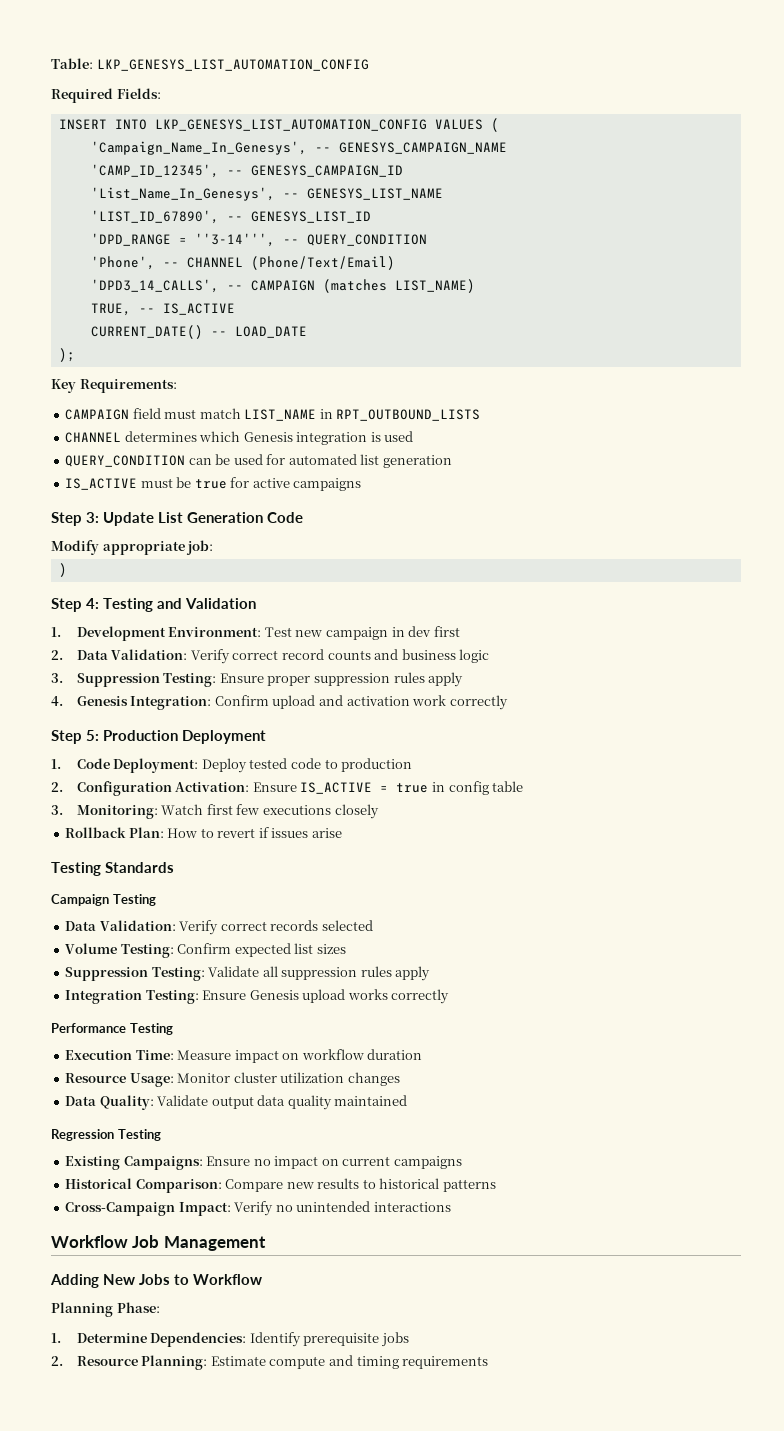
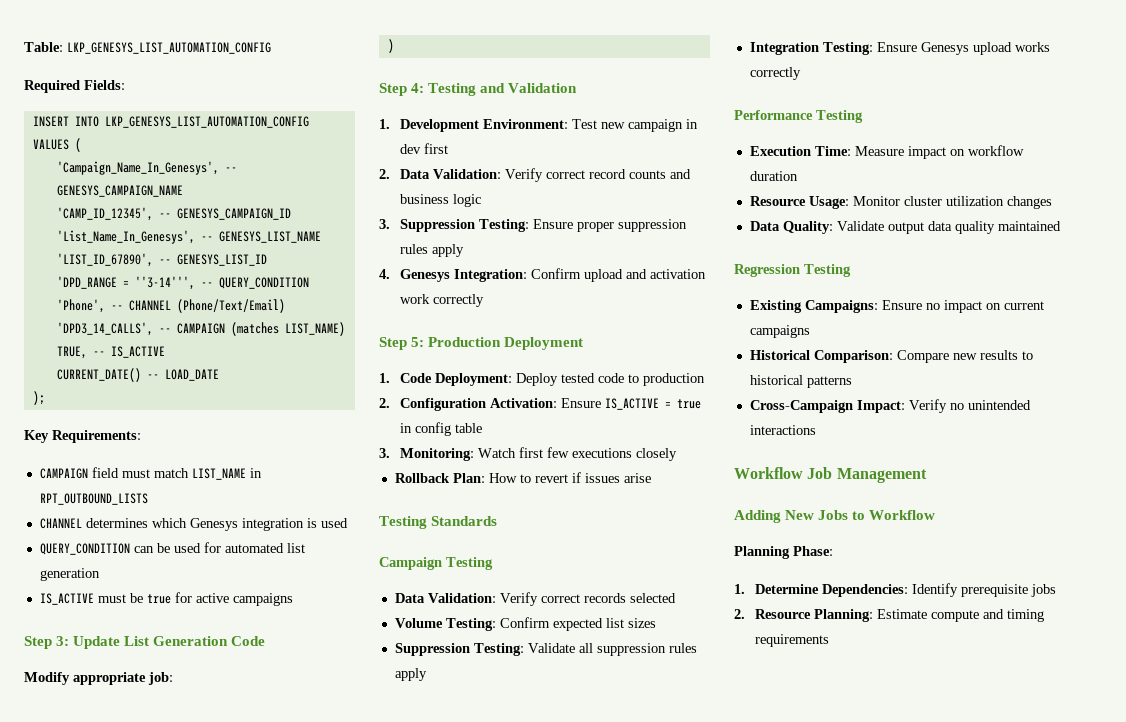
[243,432,293,442] Genesis -> [189,518,238,531] Genesys
[76,696,128,706] Genesis -> [400,269,451,282] Genesys
[249,990,299,1000] Genesis -> [920,42,969,55] Genesys

